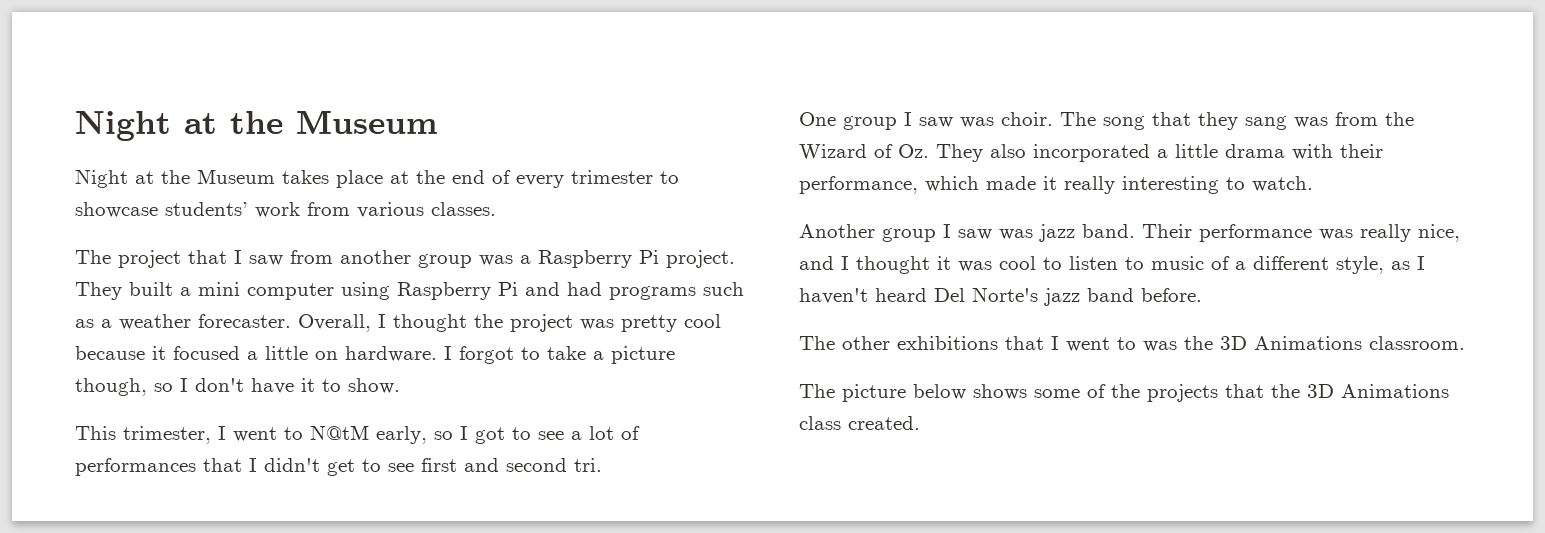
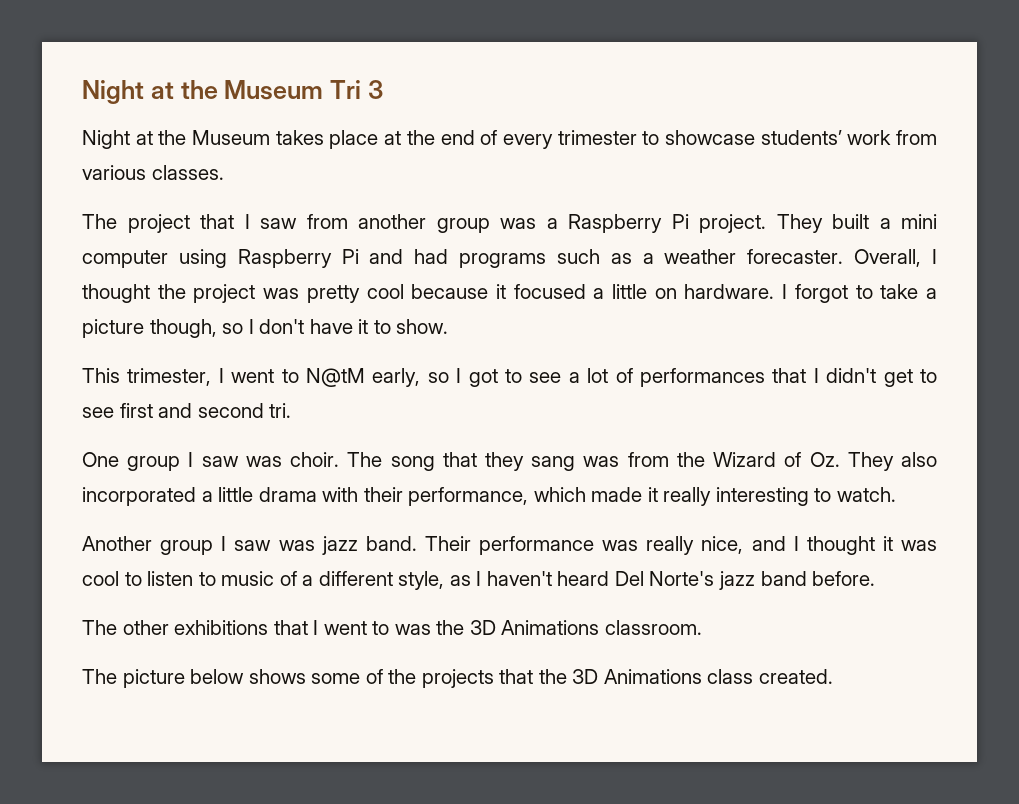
[75,110,438,141] Night at the Museum -> [82,80,383,104] Night at the Museum Tri 3

